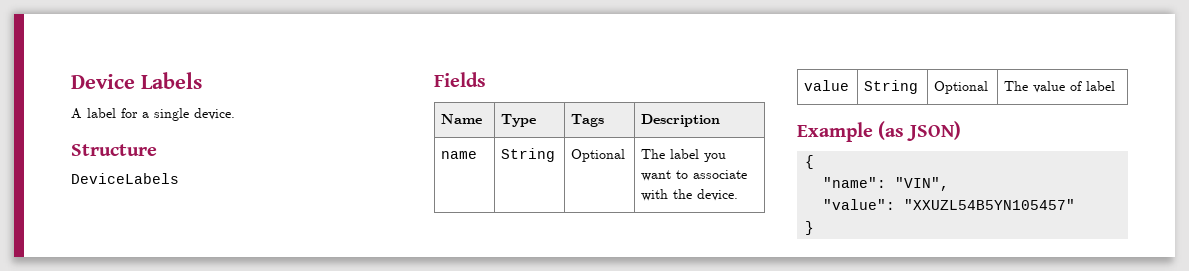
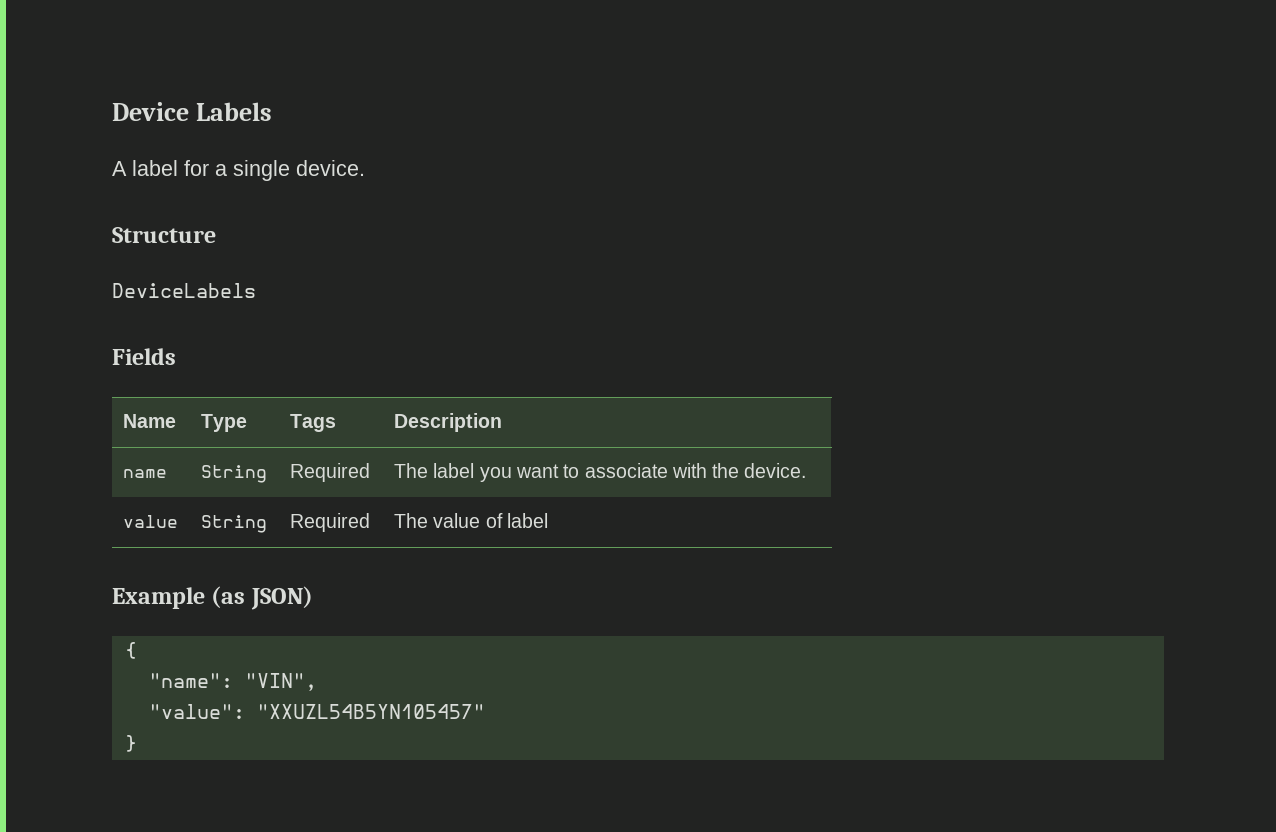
[571,149,626,162] Optional -> [290,463,371,482] Required
[934,81,989,94] Optional -> [290,513,371,532] Required

